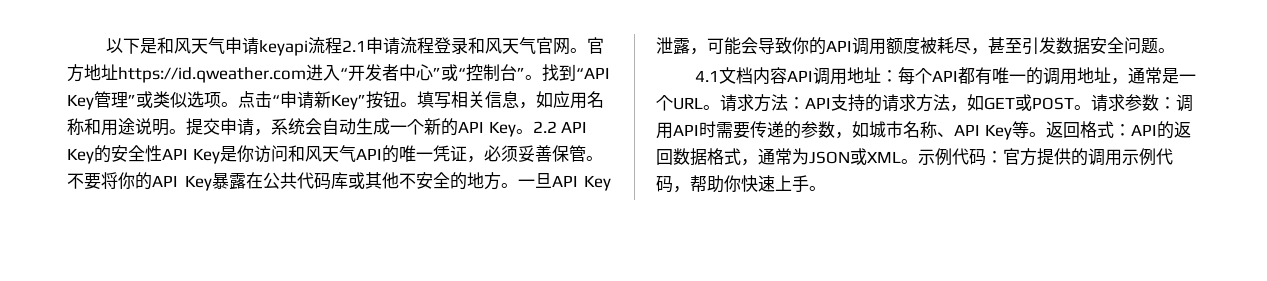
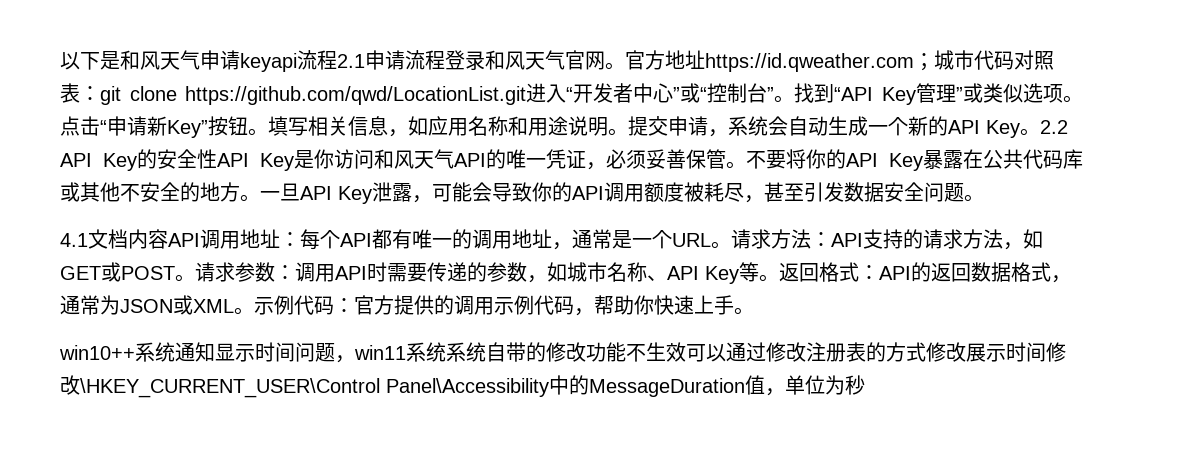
(306, 75) none -> [914,50,1054,71] [60,83,527,105] ；城市代码对照表：git clone https://github.com/qwd/LocationList.git
(826, 188) none -> [59,342,1066,363] [60,375,865,398] // win10++系统通知显示时间问题，win11系统系统自带的修改功能不生效可以通过修改注册表的方式修改展示时间修改\HKEY_CURRENT_USER\Control Panel\Accessibility中的MessageDuration值，单位为秒

